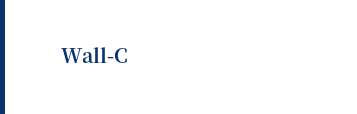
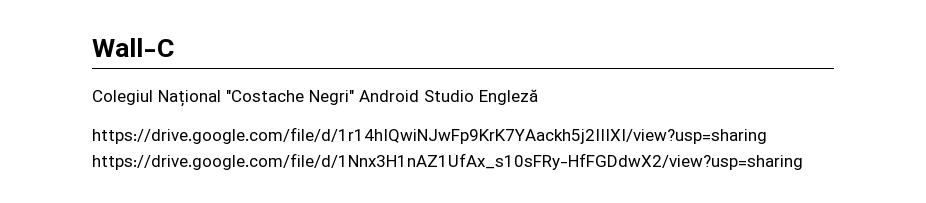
(128, 55) none -> [92,89,538,107] [92,127,767,144] [92,153,803,170] // Colegiul Național "Costache Negri" Android Studio Engleză // https://drive.google.com/file/d/1r14hIQwiNJwFp9KrK7YAackh5j2IIIXI/view?usp=sharing https://drive.google.com/file/d/1Nnx3H1nAZ1UfAx_s10sFRy-HfFGDdwX2/view?usp=sharing

